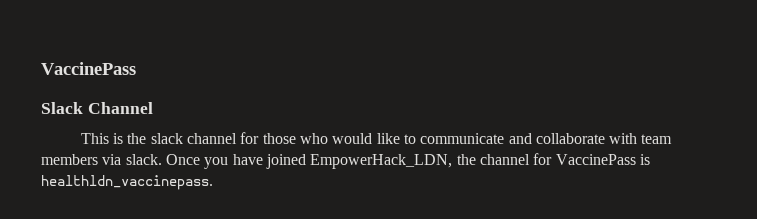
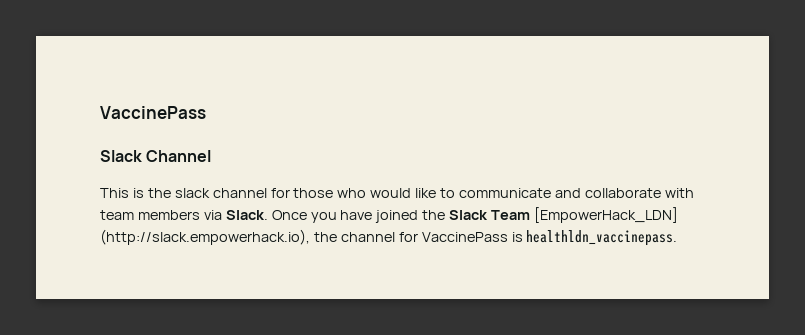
[125,154,162,165] slack. -> [225,210,268,220] Slack.
[310,154,453,169] EmpowerHack_LDN, -> [422,207,679,223] [100,229,310,245] the Slack Team [EmpowerHack_LDN] (http://slack.empowerhack.io),

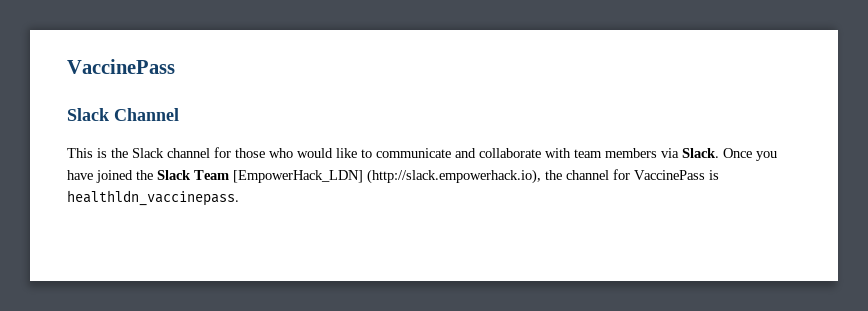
[174,188,210,198] slack -> [132,148,164,158] Slack

